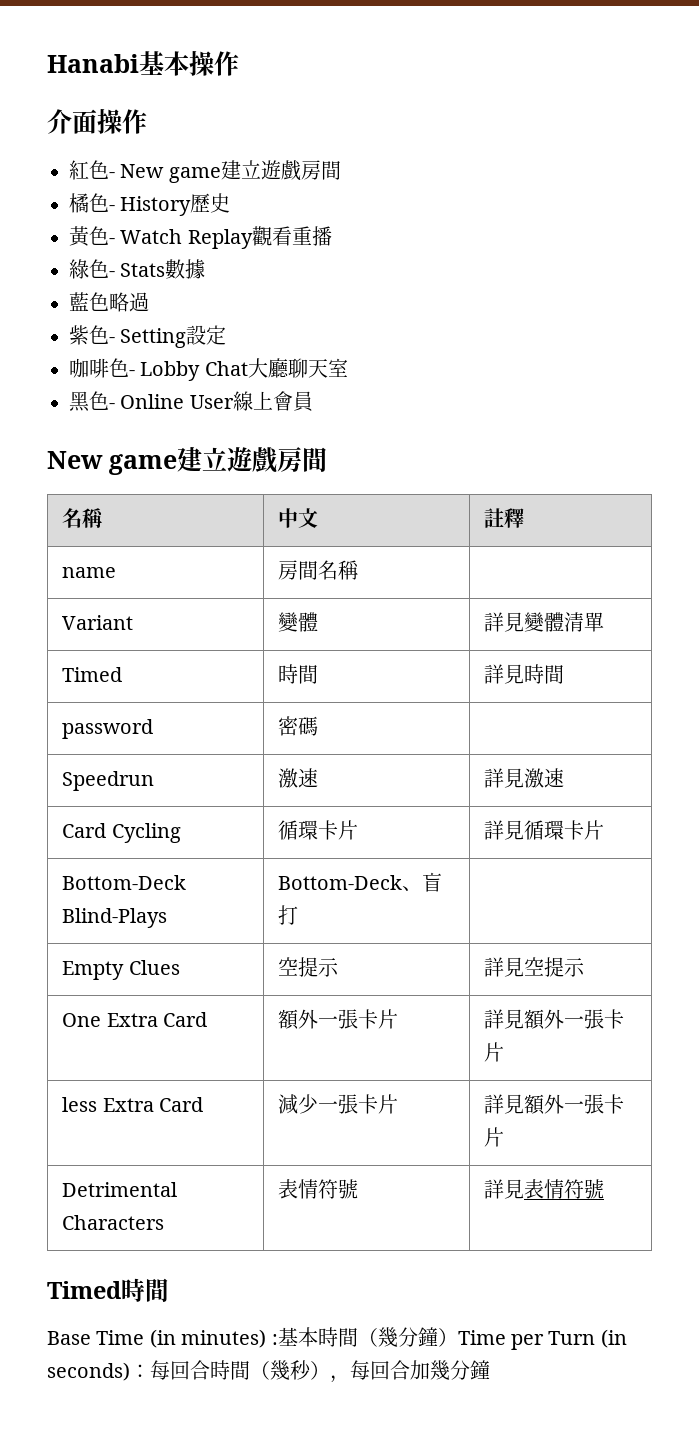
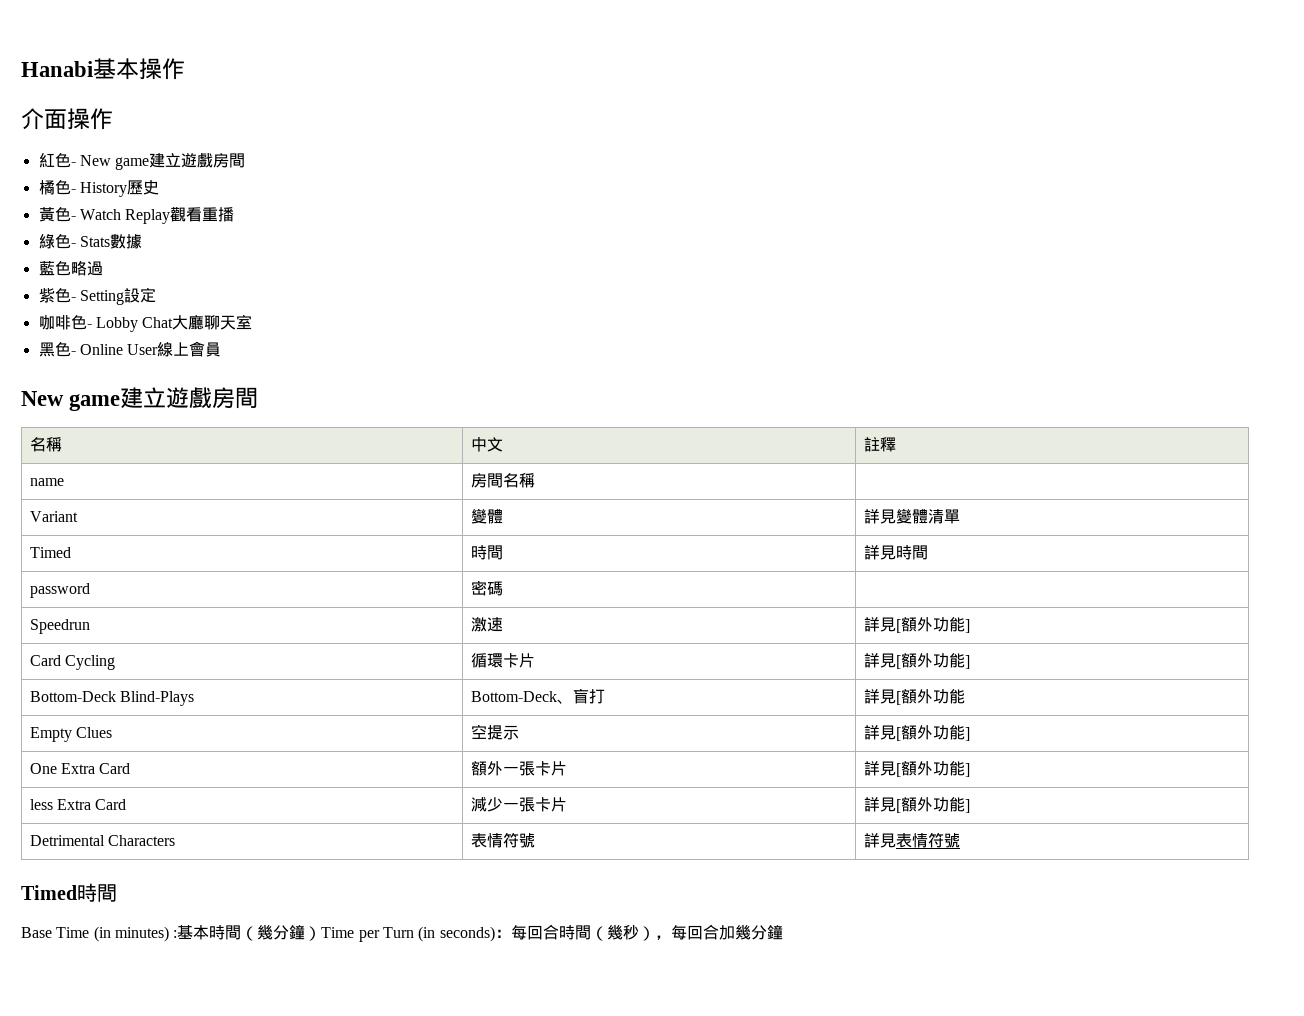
[524,768,565,788] 激速 -> [895,617,970,633] [額外功能]
[524,820,605,840] 循環卡片 -> [895,653,970,669] [額外功能]
(299, 915) none -> [863,689,965,705] 詳見[額外功能
[524,957,586,977] 空提示 -> [895,725,970,741] [額外功能]
[524,1009,625,1030] [484,1042,505,1062] 額外一張卡片 -> [895,761,970,777] [額外功能]
[524,1094,625,1115] [484,1127,505,1147] 額外一張卡片 -> [895,797,970,813] [額外功能]

